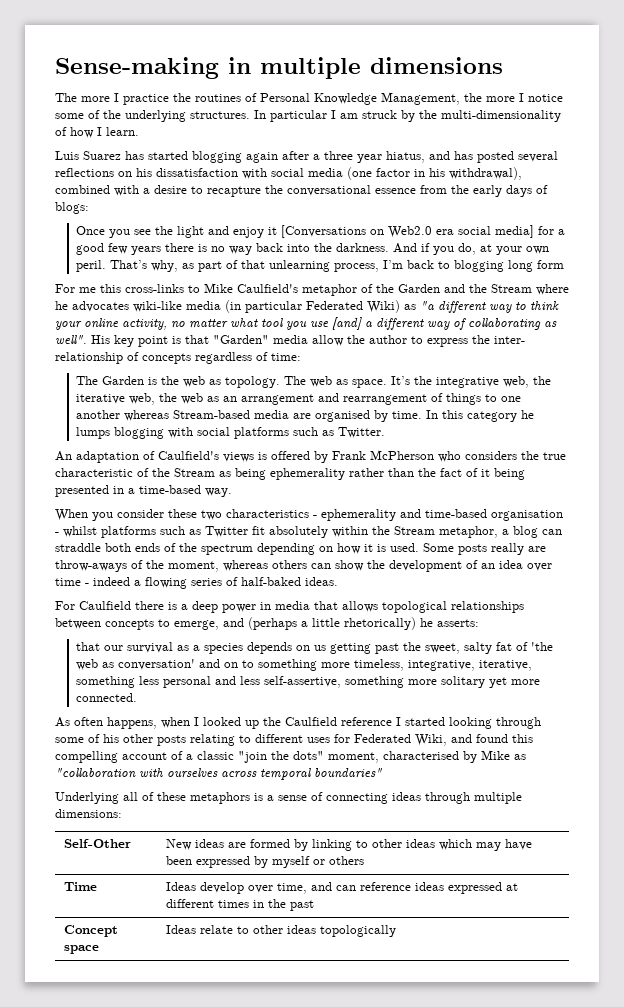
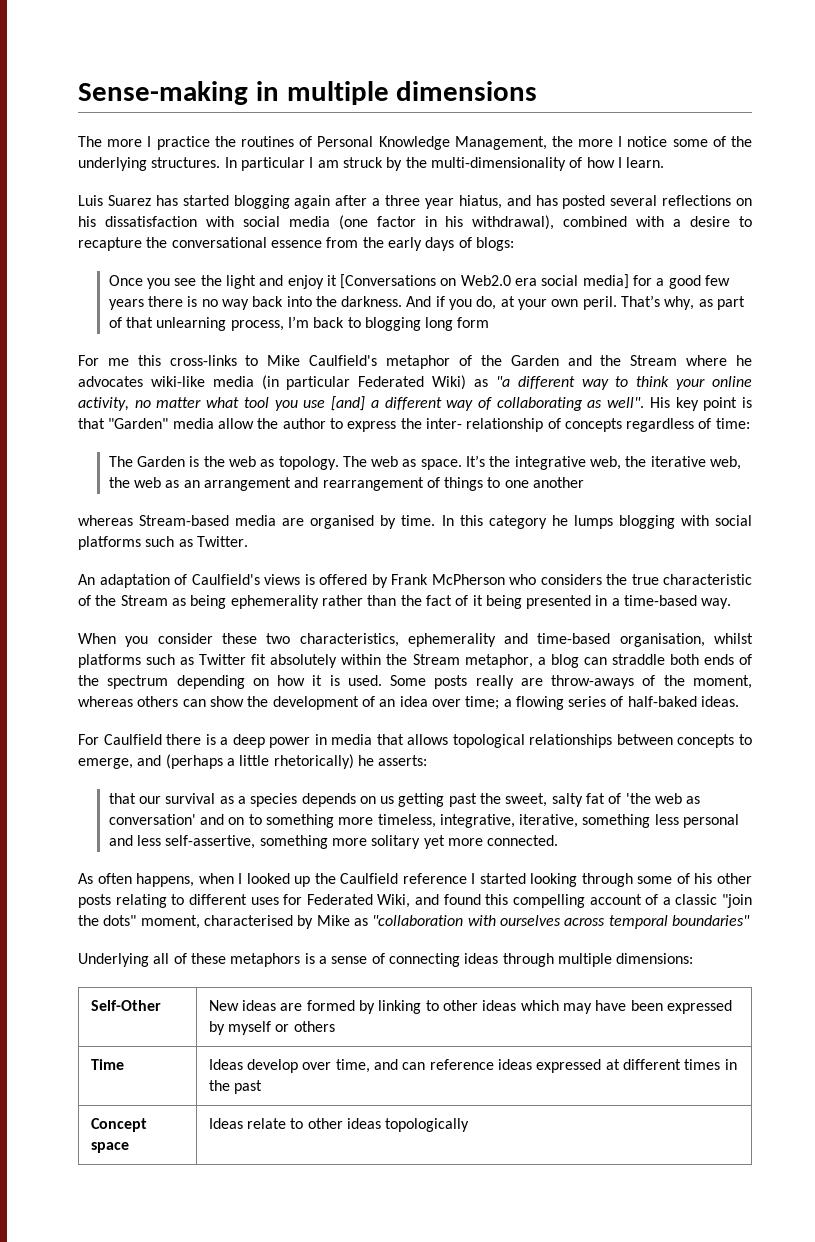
(121, 414) none -> (585, 482) //
[226,509,317,518] characteristics - -> [299,633,399,647] characteristics,
[491,510,563,521] [55,532,59,535] organisation - -> [619,633,705,647] organisation,
[55,577,130,586] time - indeed -> [465,696,500,710] time;

